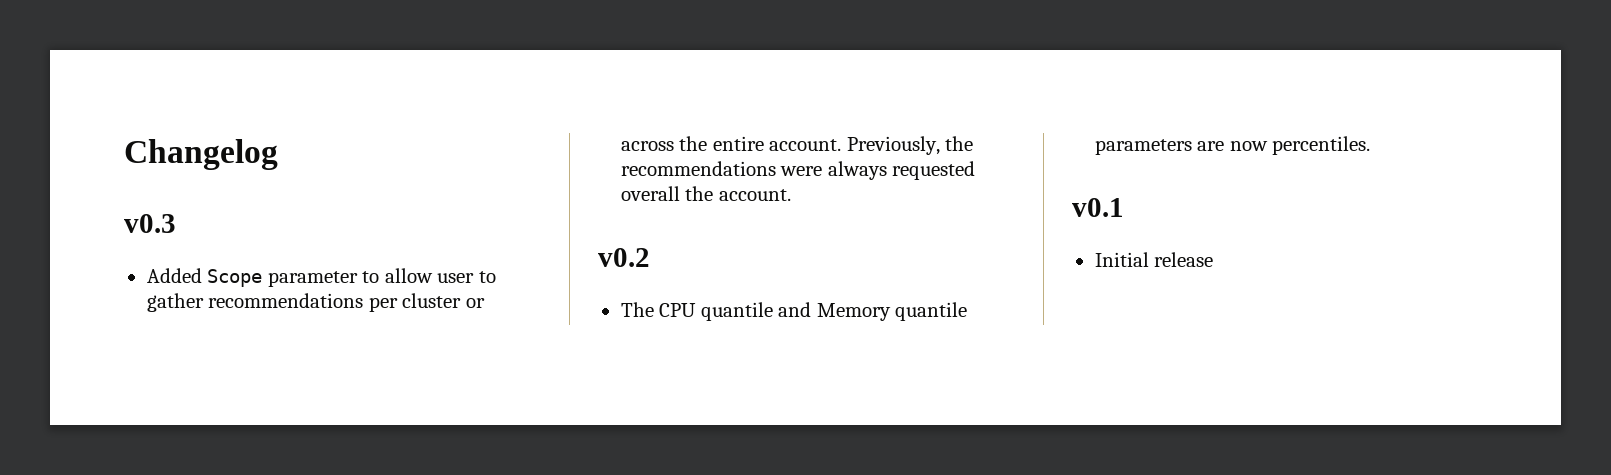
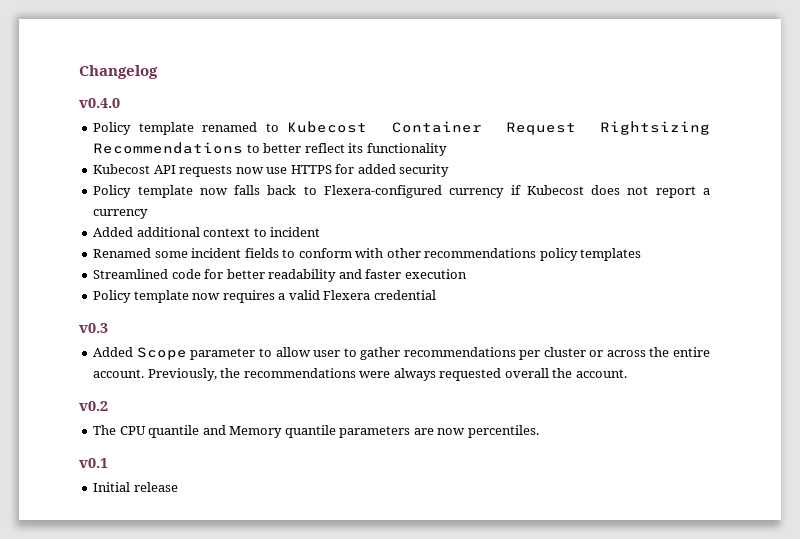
(278, 154) none -> [79,98,120,108] [93,121,711,135] [93,142,447,156] [93,164,450,177] [93,185,710,198] [93,209,149,219] [93,227,321,237] [93,248,642,261] [93,269,467,282] [93,290,436,303] // v0.4.0 // Policy template renamed to Kubecost Container Request Rightsizing Recommendations to better reflect its functionality // Kubecost API requests now use HTTPS for added security // Policy template now falls back to Flexera-configured currency if Kubecost does not report a currency // Added additional context to incident // Renamed some incident fields to conform with other recommendations policy templates // Streamlined code for better readability and faster execution // Policy template now requires a valid Flexera credential

